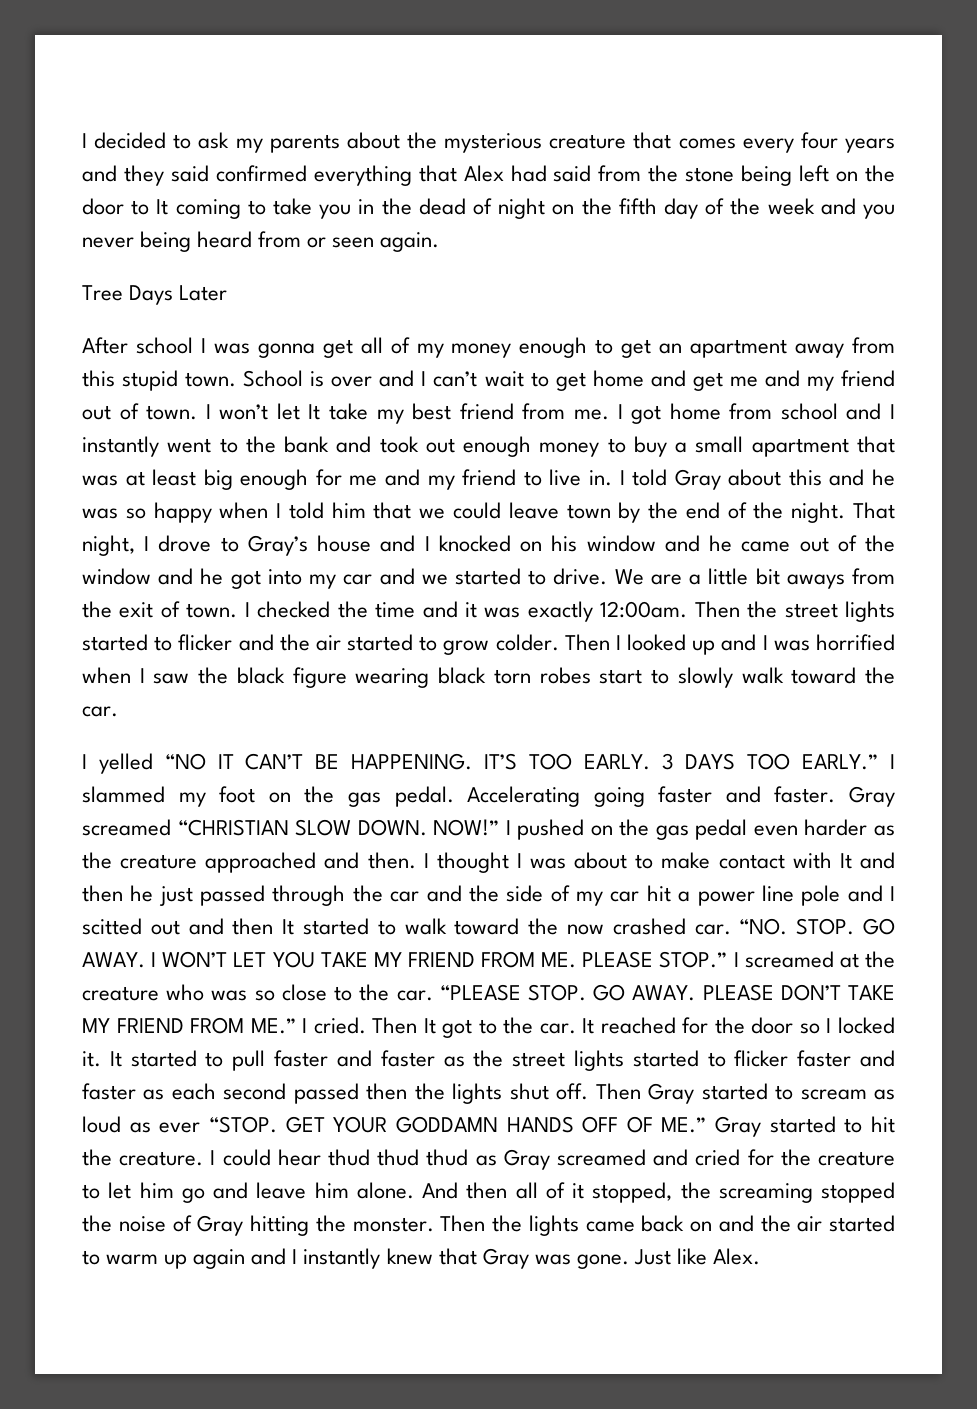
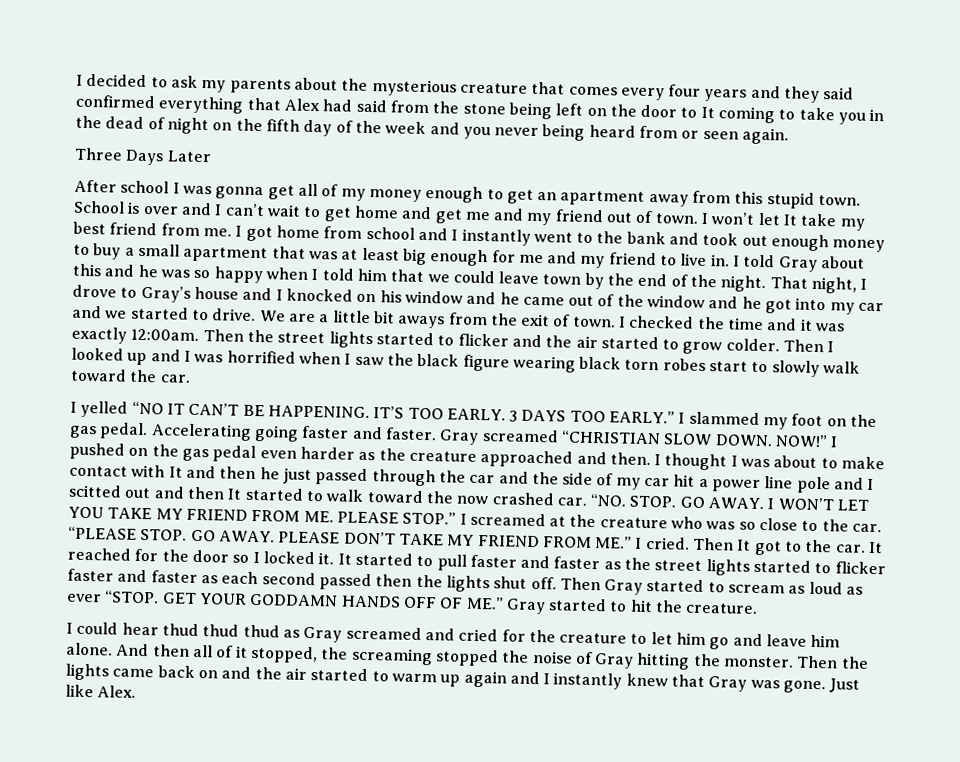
[82,285,123,301] Tree -> [74,147,123,161] Three
(204, 1158) none -> (759, 608) //

